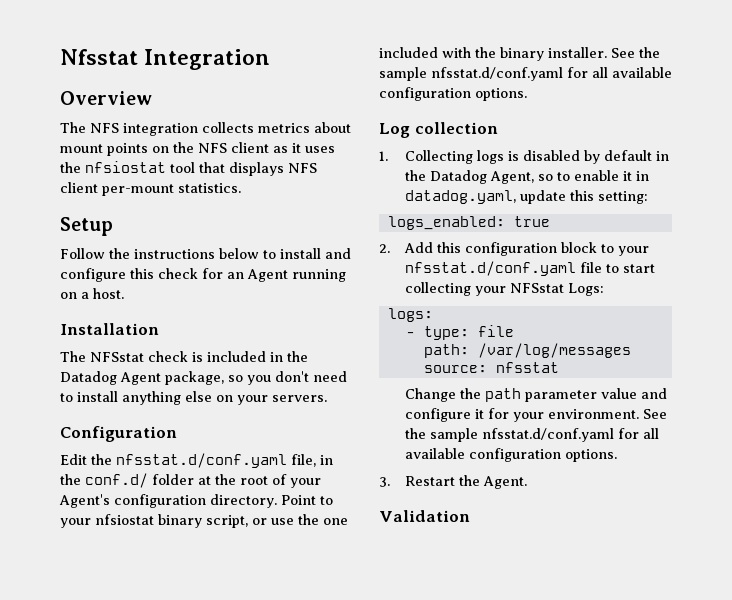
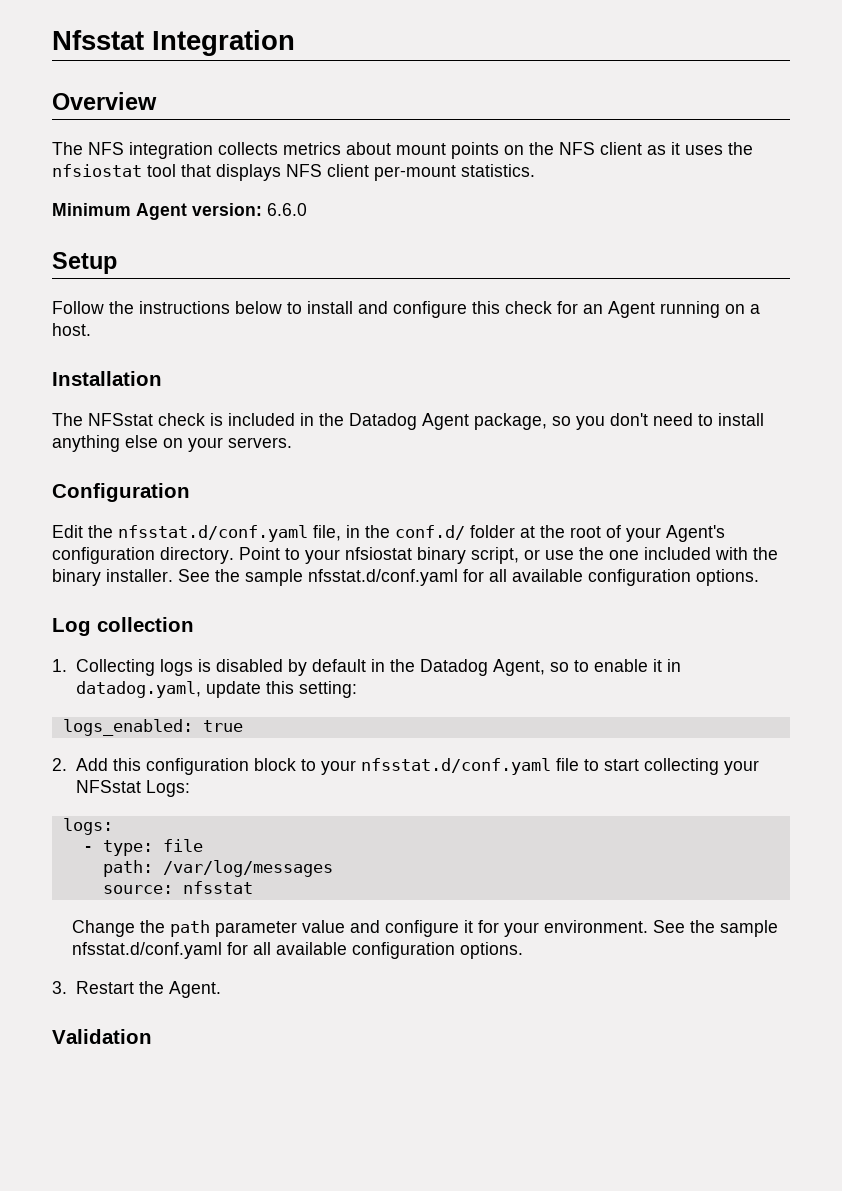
(241, 188) none -> [52,203,307,220] // Minimum Agent version: 6.6.0

